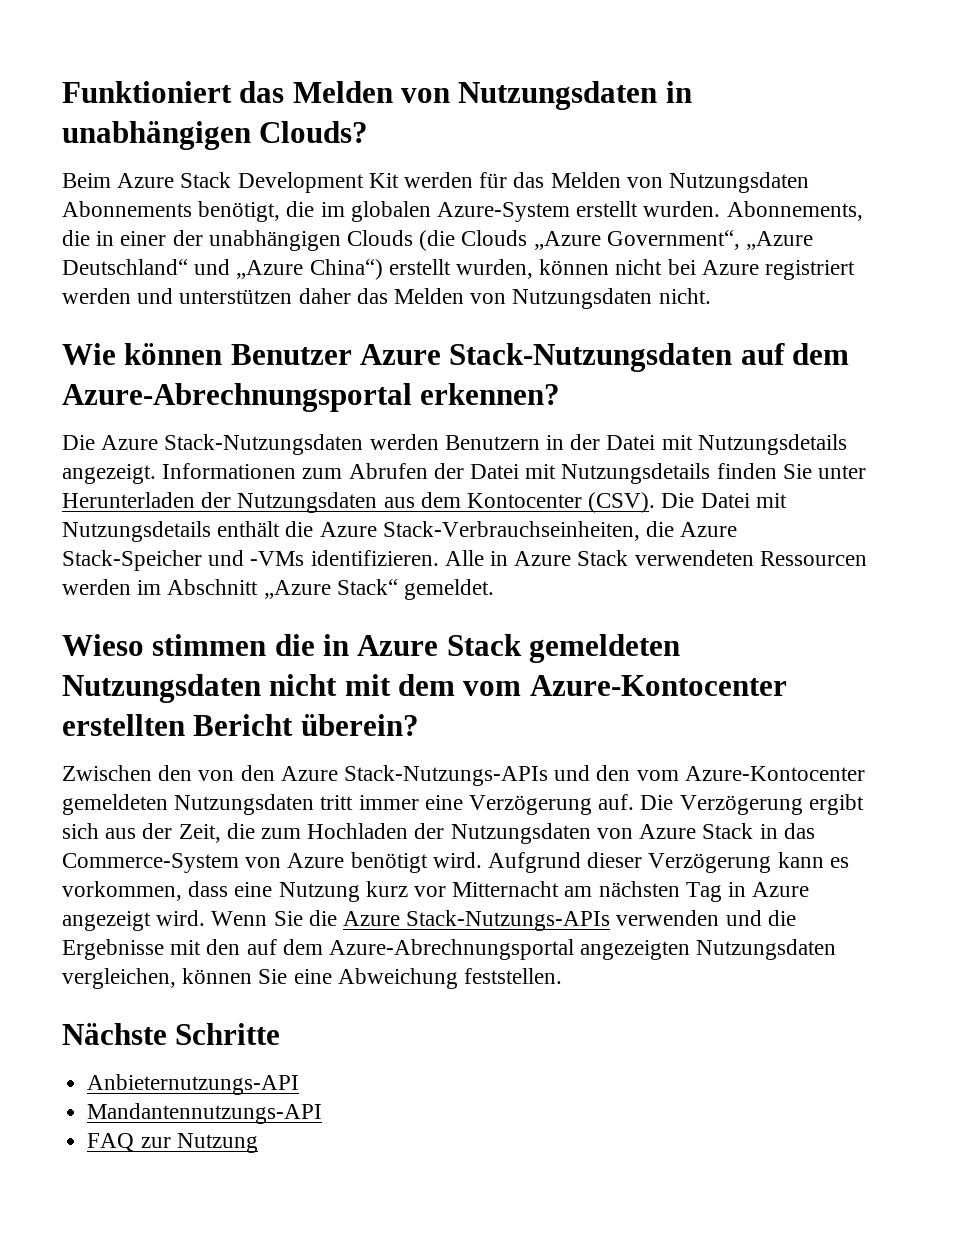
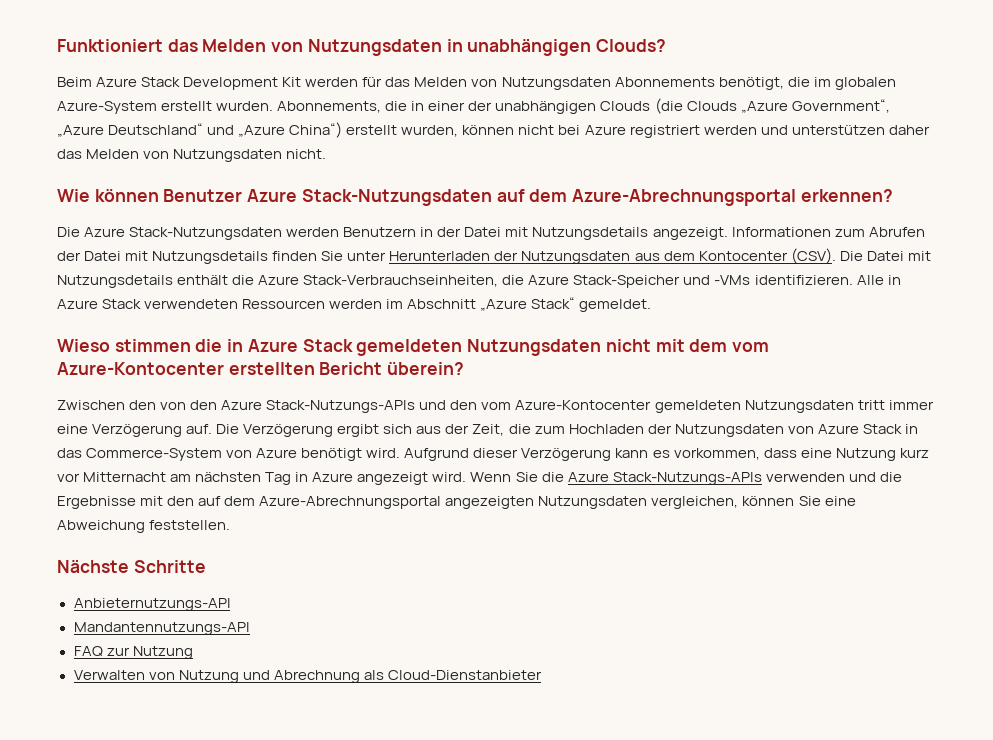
(258, 1143) none -> [73,670,542,683] // Verwalten von Nutzung und Abrechnung als Cloud-Dienstanbieter

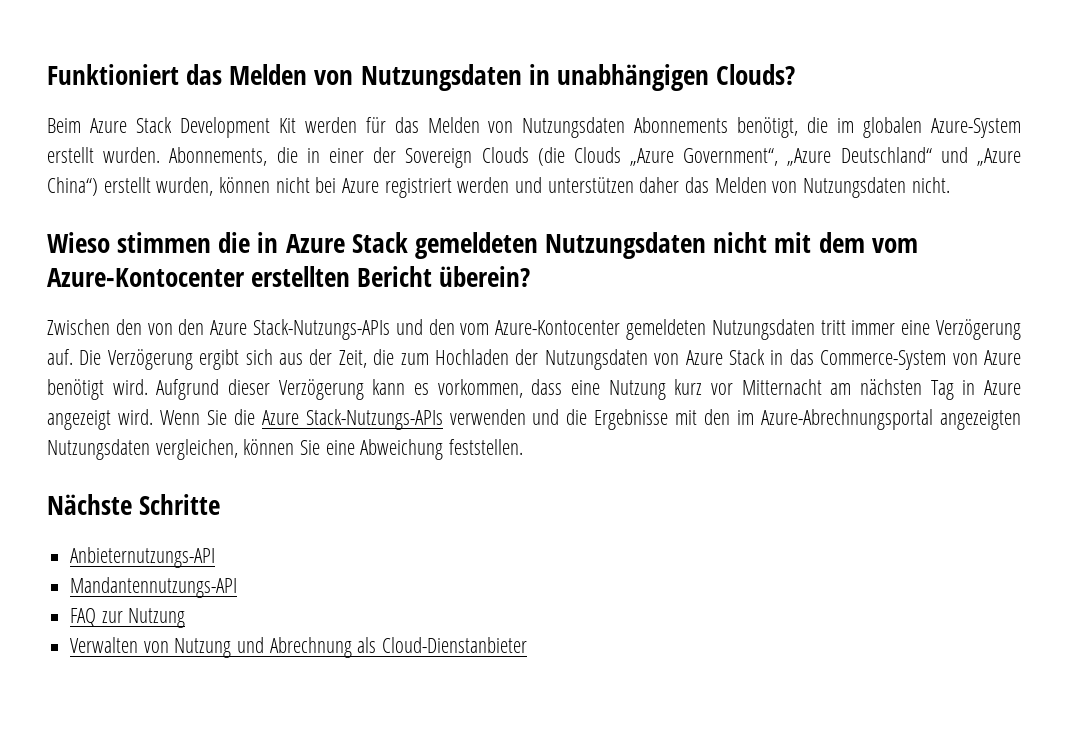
[495,101,597,114] unabhängigen -> [405,148,473,168] Sovereign
[57,189,893,206] [57,227,925,240] [57,248,931,264] [57,275,901,288] [57,297,652,312] // Wie können Benutzer Azure Stack-Nutzungsdaten auf dem Azure-Abrechnungsportal erkennen? // Die Azure Stack-Nutzungsdaten werden Benutzern in der Datei mit Nutzungsdetails angezeigt. Informationen zum Abrufen der Datei mit Nutzungsdetails finden Sie unter Herunterladen der Nutzungsdaten aus dem Kontocenter (CSV). Die Datei mit Nutzungsdetails enthält die Azure Stack-Verbrauchseinheiten, die Azure Stack-Speicher und -VMs identifizieren. Alle in Azure Stack verwendeten Ressourcen werden im Abschnitt „Azure Stack“ gemeldet. -> (950, 185) none
[198,496,256,506] auf dem -> [737,410,755,425] im

